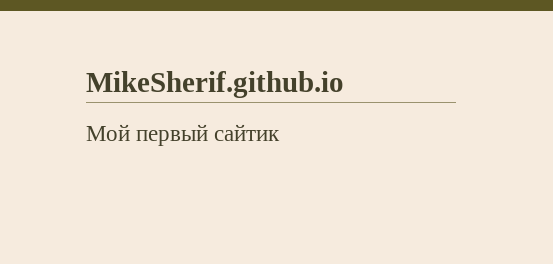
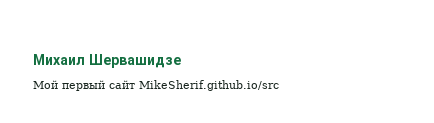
[86,71,344,98] MikeSherif.github.io -> [33,54,181,68] Михаил Шервашидзе
[214,124,281,141] сайтик -> [109,80,279,91] сайт MikeSherif.github.io/src

